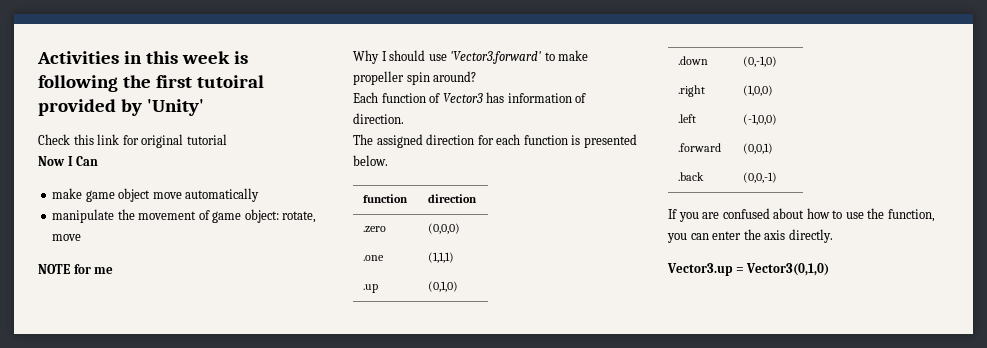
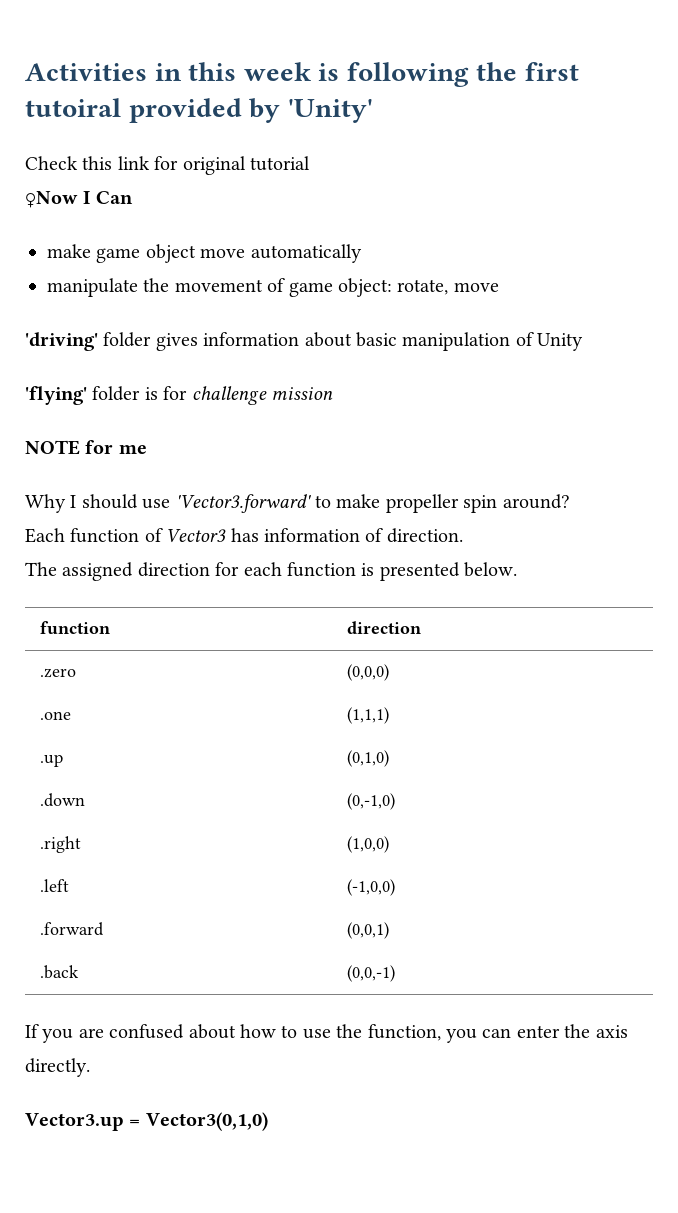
[38,156,65,166] Now -> [25,191,78,208] ♀Now
(82, 237) none -> [25,332,584,351] [25,386,333,405] // 'driving' folder gives information about basic manipulation of Unity // 'flying' folder is for challenge mission

